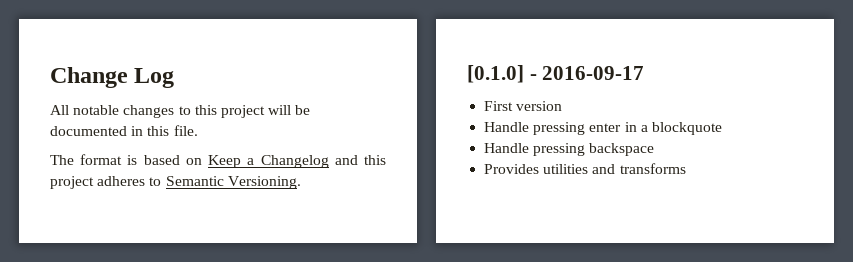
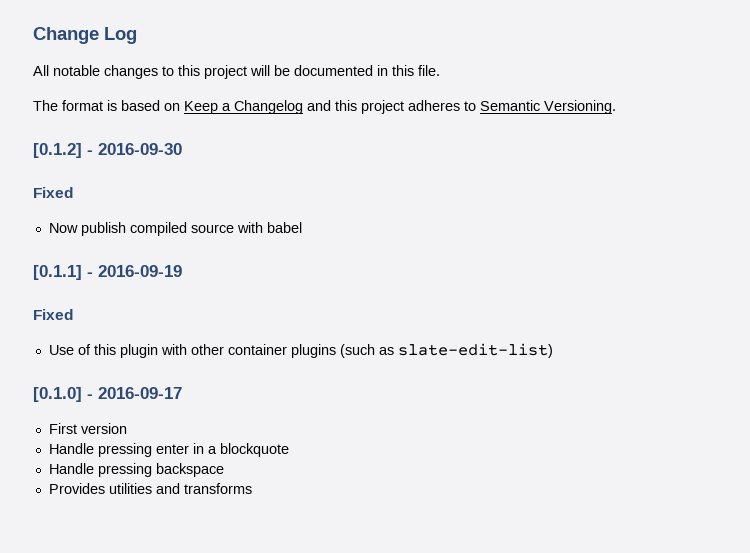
(301, 182) none -> [33,143,182,158] [33,187,73,198] [48,222,302,236] [33,265,182,280] [33,309,73,320] [48,343,553,358] // [0.1.2] - 2016-09-30 // Fixed // Now publish compiled source with babel // [0.1.1] - 2016-09-19 // Fixed // Use of this plugin with other container plugins (such as slate-edit-list)

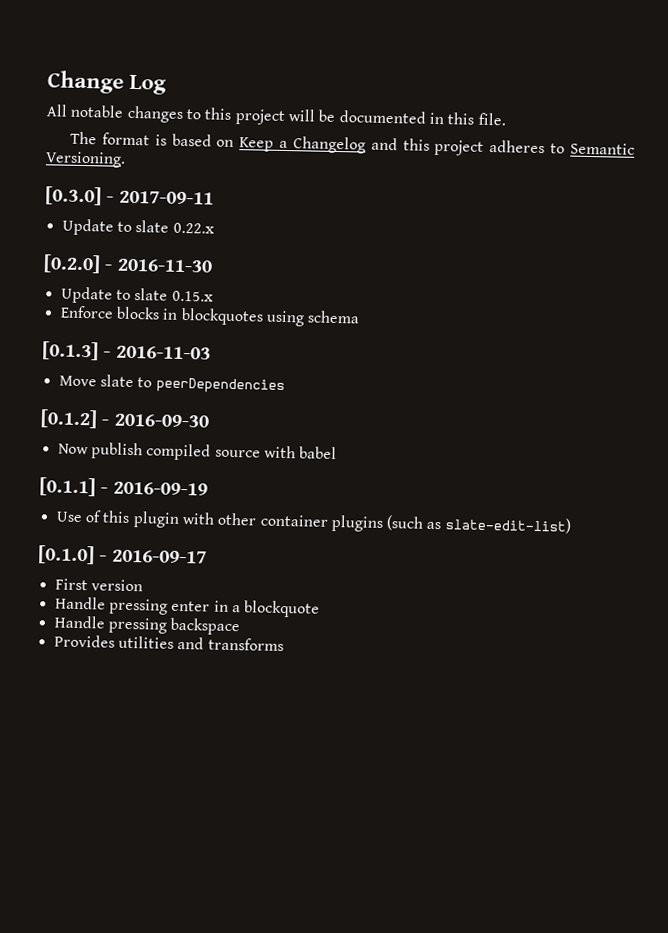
(616, 107) none -> [45,186,214,206] [61,218,215,236] [43,254,213,274] [60,286,214,304] [59,305,361,327] [42,341,211,361] [58,374,285,395] // [0.3.0] - 2017-09-11 // Update to slate 0.22.x // [0.2.0] - 2016-11-30 // Update to slate 0.15.x // Enforce blocks in blockquotes using schema // [0.1.3] - 2016-11-03 // Move slate to peerDependencies
[33,187,73,198] // Fixed -> (209, 420) none
[33,309,73,320] // Fixed -> (208, 488) none

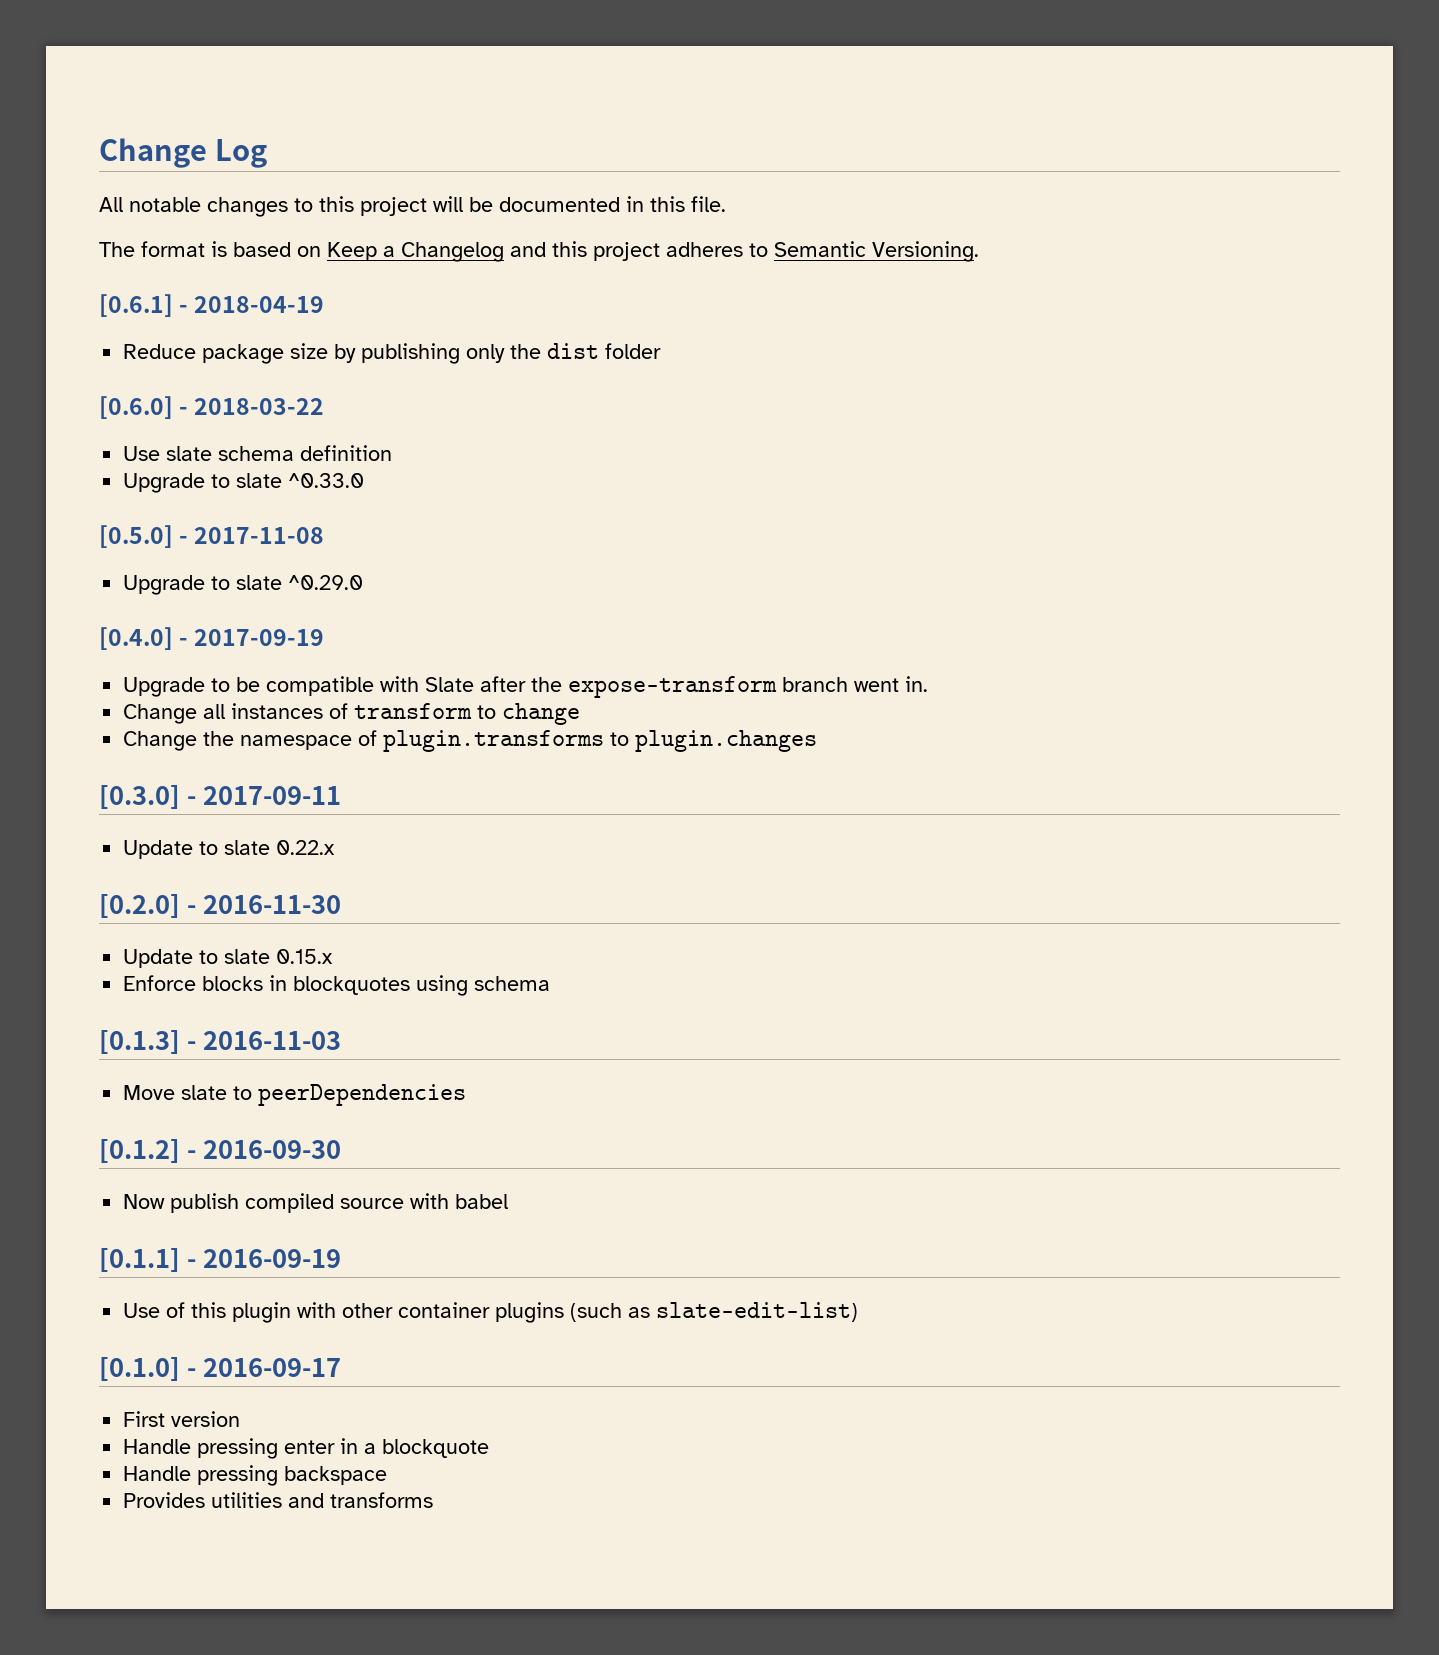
(126, 159) none -> [99,294,325,317] [123,343,662,364] [99,396,325,419] [123,445,393,461] [123,473,365,493] [99,525,325,548] [123,575,364,595] [99,627,325,650] [123,676,929,698] [123,703,581,725] [123,730,818,752] // [0.6.1] - 2018-04-19 // Reduce package size by publishing only the dist folder // [0.6.0] - 2018-03-22 // Use slate schema definition // Upgrade to slate ^0.33.0 // [0.5.0] - 2017-11-08 // Upgrade to slate ^0.29.0 // [0.4.0] - 2017-09-19 // Upgrade to be compatible with Slate after the expose-transform branch went in. // Change all instances of transform to change // Change the namespace of plugin.transforms to plugin.changes

